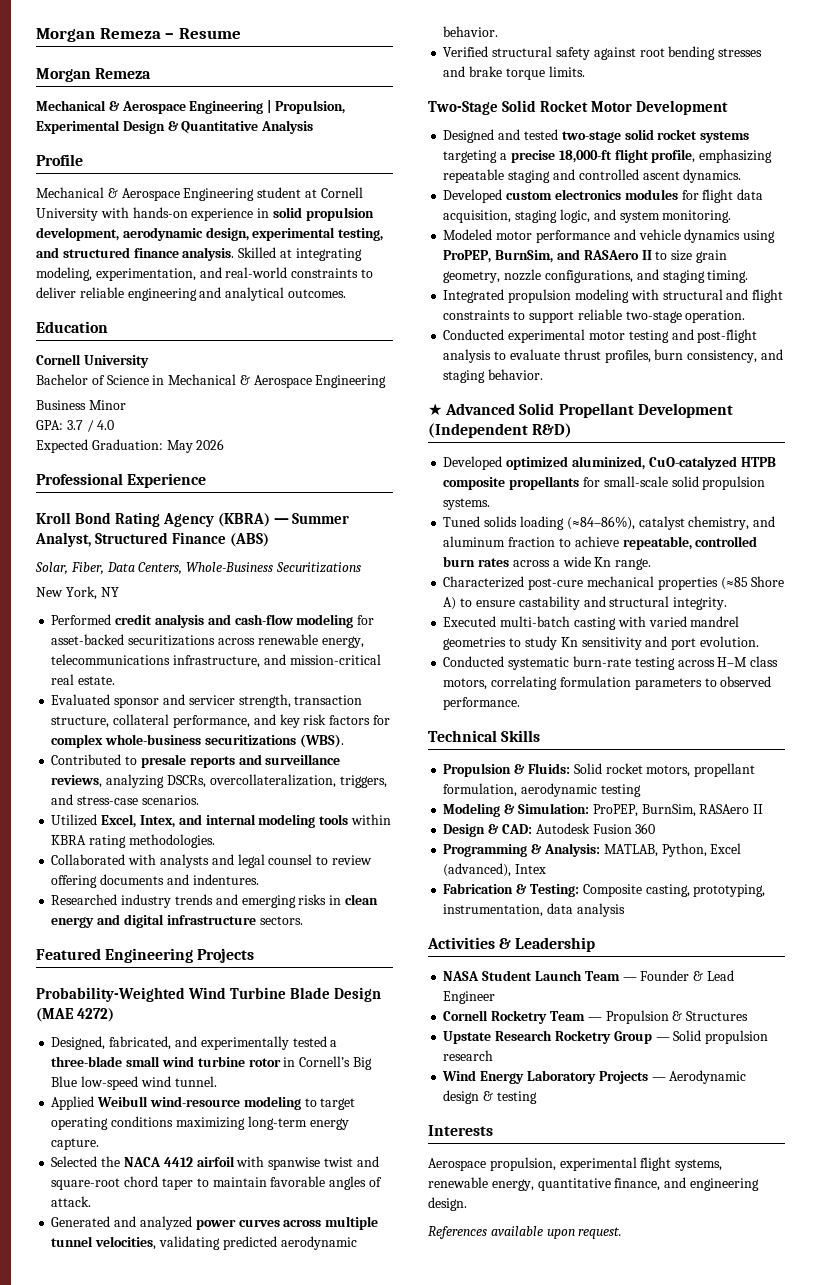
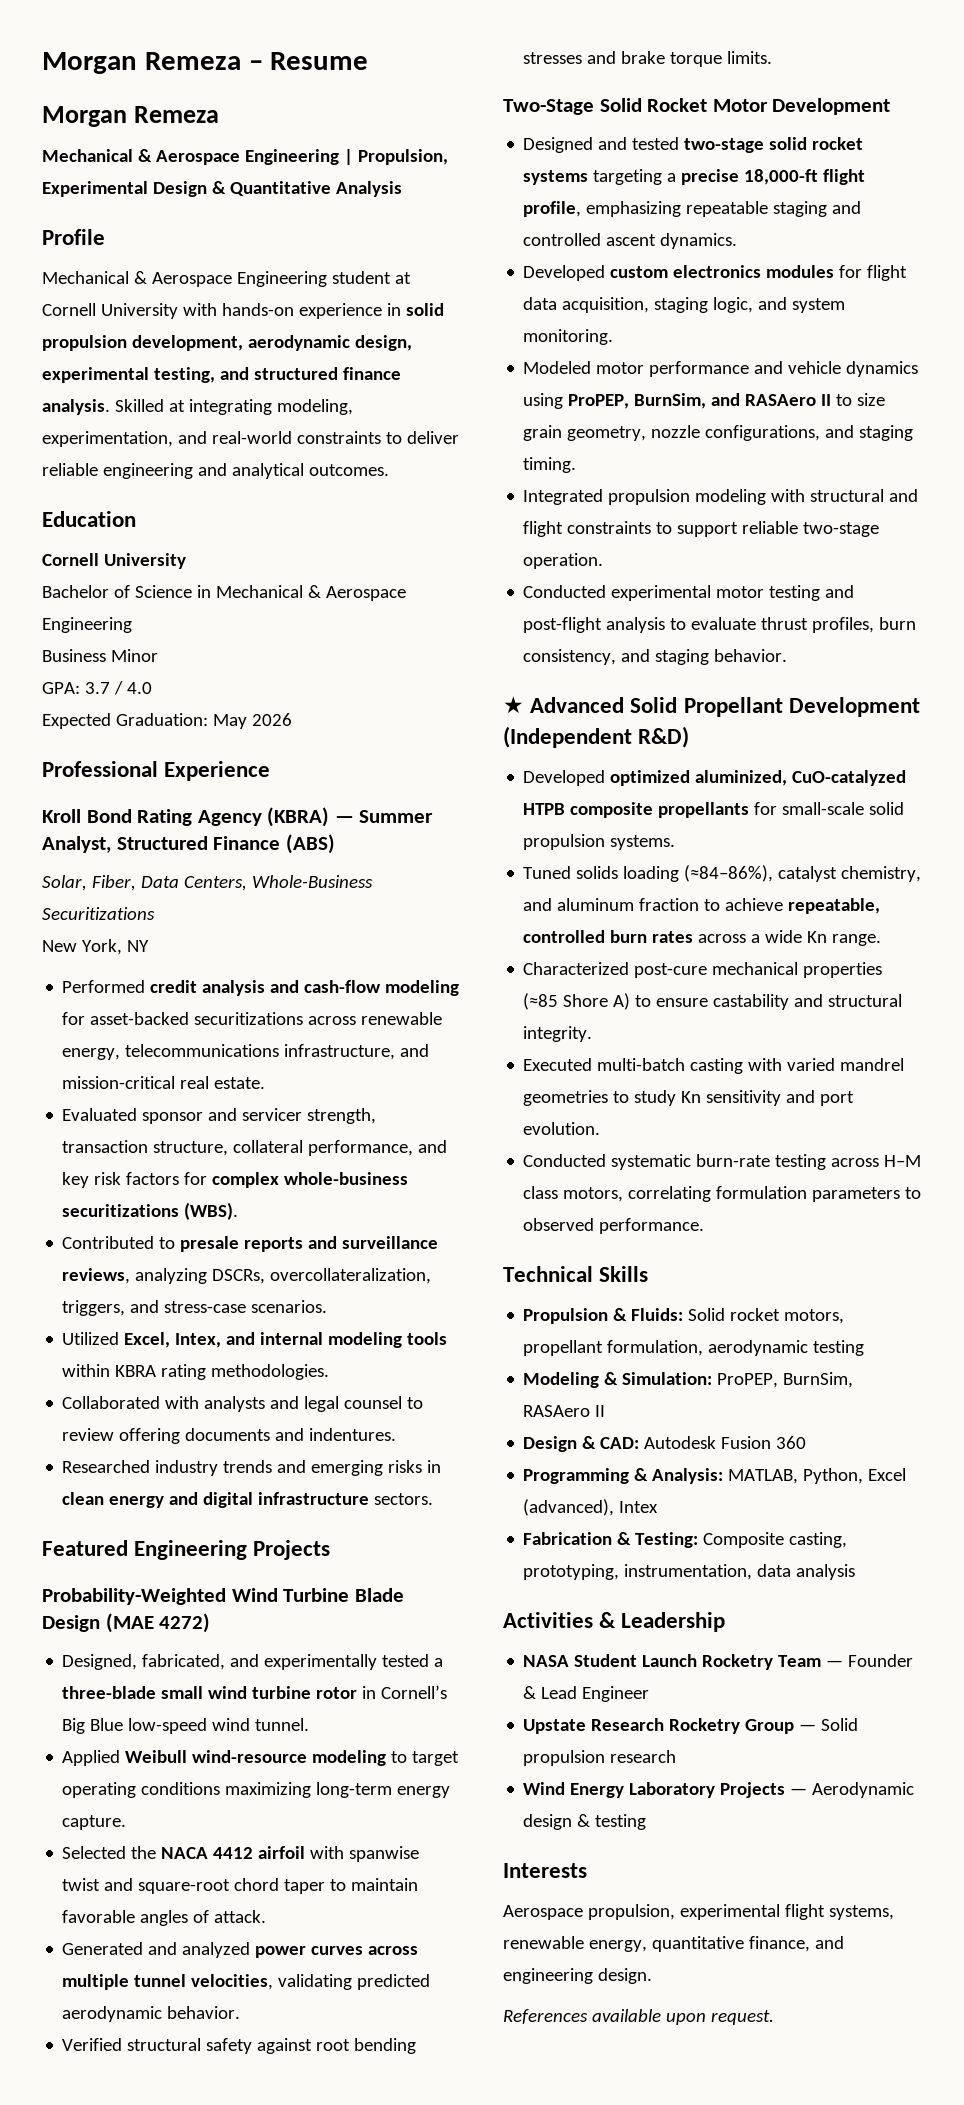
(582, 975) none -> [702,1654,774,1670] Rocketry
[443,1010,749,1024] // Cornell Rocketry Team — Propulsion & Structures -> (650, 1694) none

